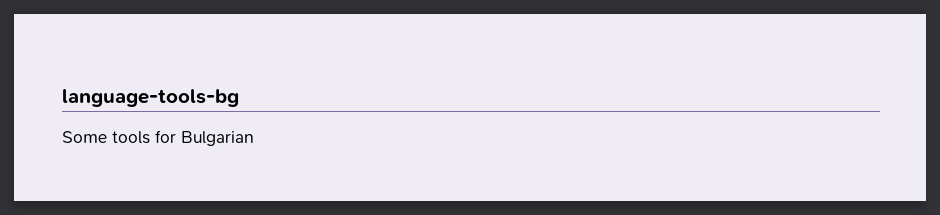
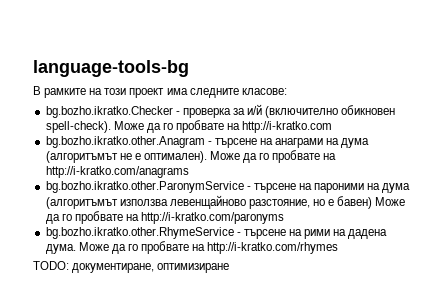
[62,130,254,146] Some tools for Bulgarian -> [33,86,287,98] [45,104,396,118] [45,120,333,133] [45,136,370,148] [45,150,337,163] [45,166,189,178] [45,181,411,193] [45,195,406,209] [45,211,285,224] [45,227,388,239] [45,241,339,254] [33,261,230,273] В рамките на този проект има следните класове: // bg.bozho.ikratko.Checker - проверка за и/й (включително обикновен spell-check). Може да го пробвате на http://i-kratko.com // bg.bozho.ikratko.other.Anagram - търсене на анаграми на дума (алгоритъмът не е оптимален). Може да го пробвате на http://i-kratko.com/anagrams // bg.bozho.ikratko.other.ParonymService - търсене на пароними на дума (алгоритъмът използва левенщайново разстояние, но е бавен) Може да го пробвате на http://i-kratko.com/paronyms // bg.bozho.ikratko.other.RhymeService - търсене на рими на дадена дума. Може да го пробвате на http://i-kratko.com/rhymes // TODO: документиране, оптимизиране

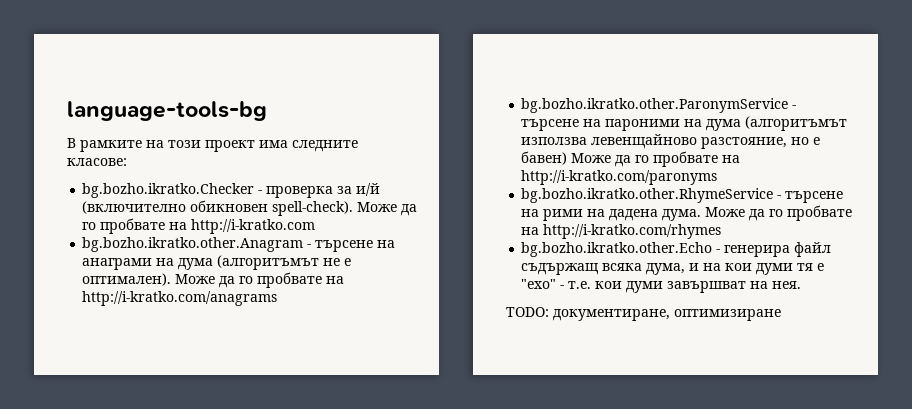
(339, 248) none -> [521,242,832,257] [521,263,825,275] [521,279,802,293] // bg.bozho.ikratko.other.Echo - генерира файл съдържащ всяка дума, и на кои думи тя е "ехо" - т.е. кои думи завършват на нея.

